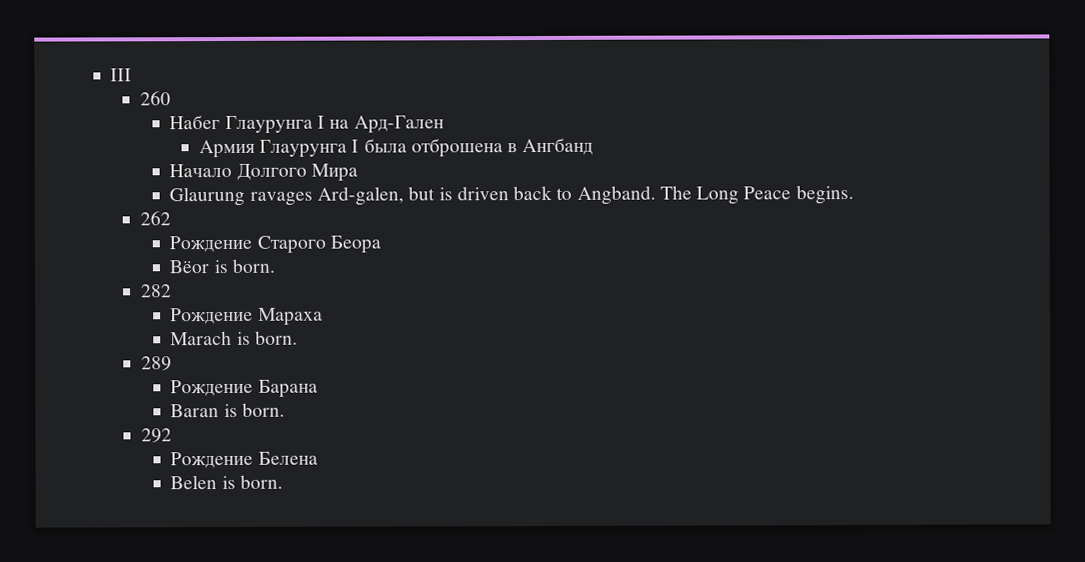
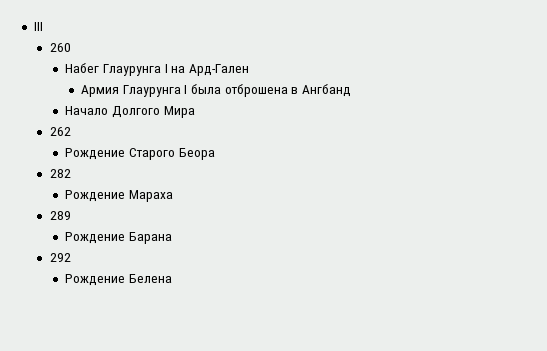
[169,185,854,207] // Glaurung ravages Ard-galen, but is driven back to Angband. The Long Peace begins. -> (195, 112) none
[169,258,275,274] // Bëor is born. -> (215, 154) none
[170,330,298,346] // Marach is born. -> (173, 196) none
[170,402,285,418] // Baran is born. -> (172, 238) none
[170,474,283,490] // Belen is born. -> (172, 278) none

